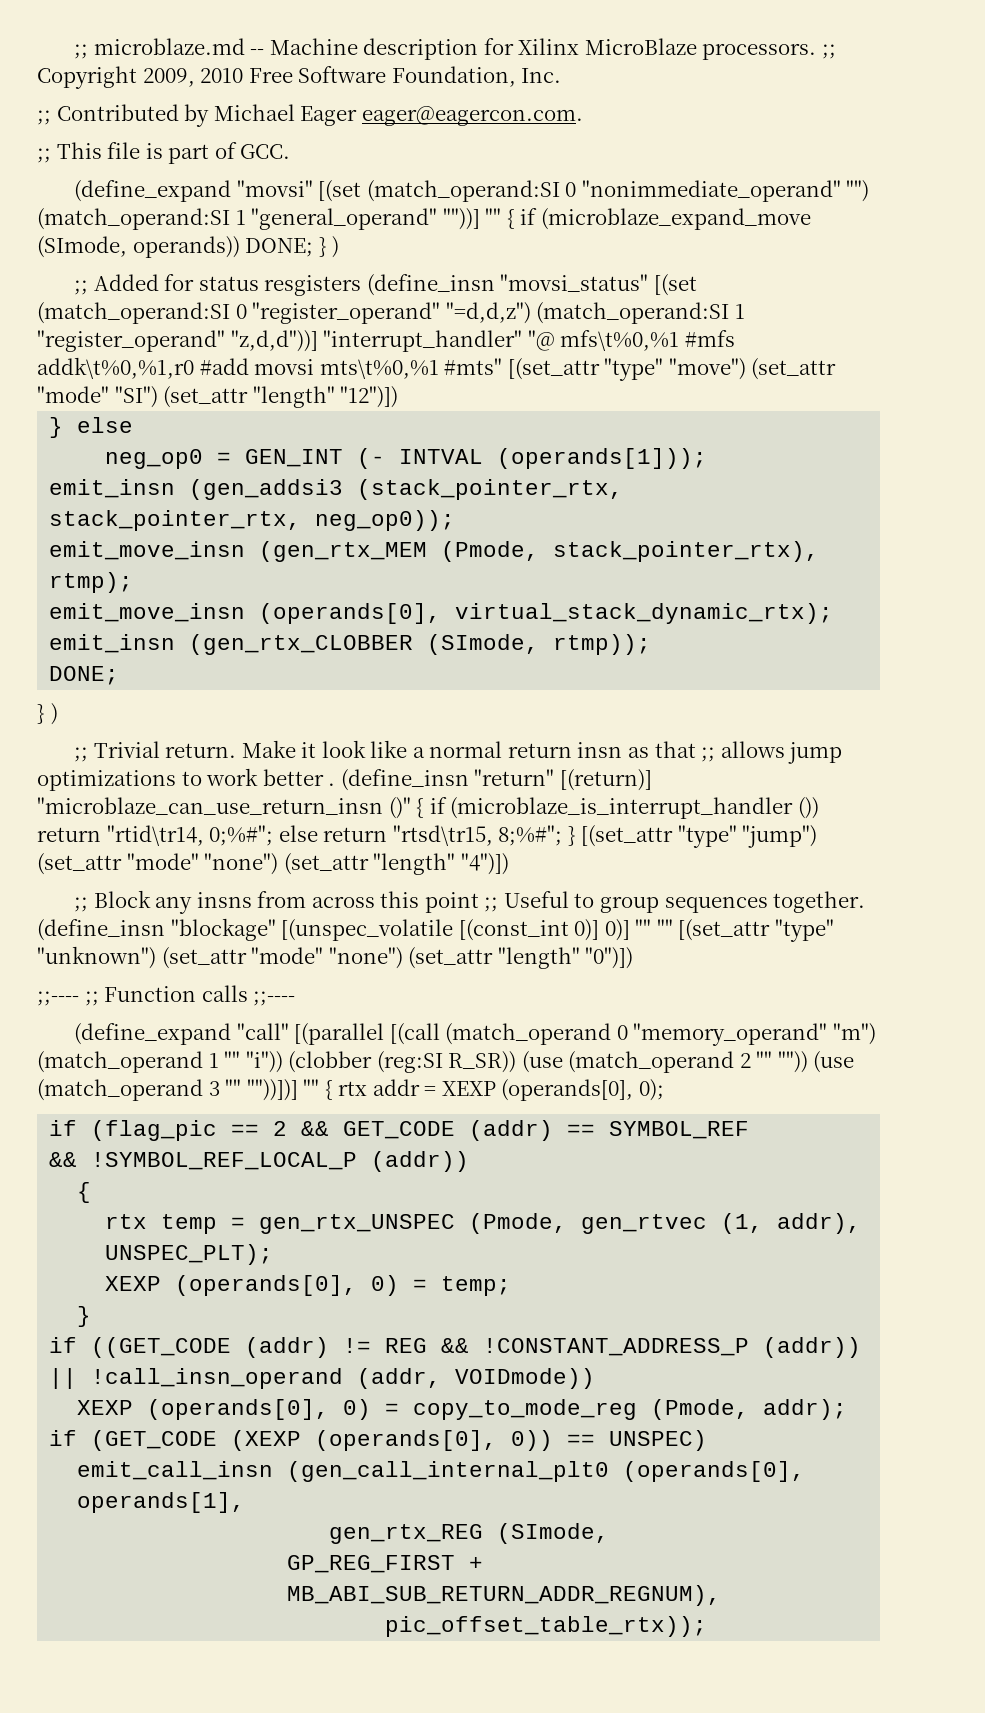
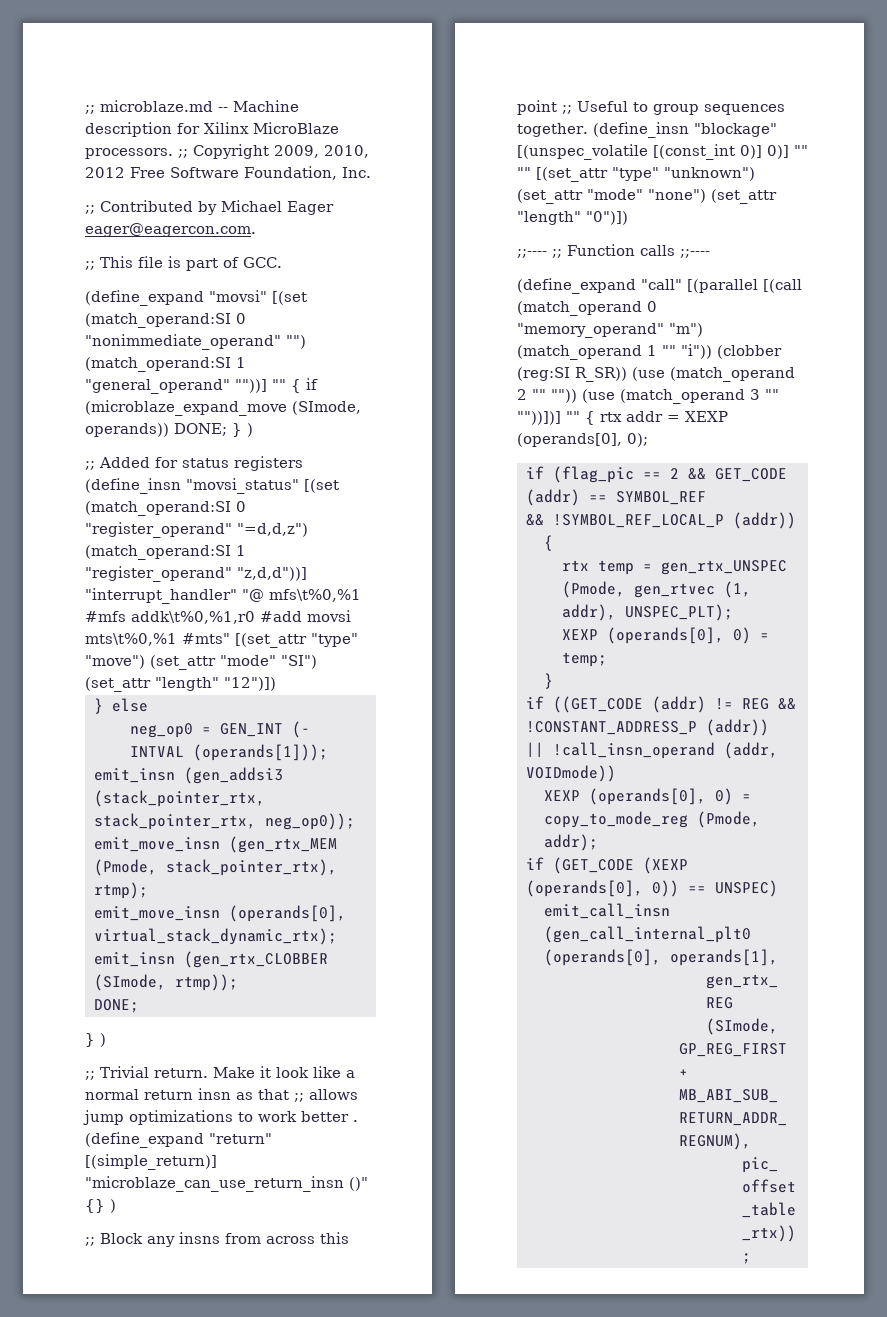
[200,68,244,83] 2010 -> [324,145,369,158] [85,167,125,178] 2010, 2012
[264,275,362,296] resgisters -> [234,456,303,471] registers
[340,769,652,791] [37,797,819,819] [37,825,818,848] [37,853,509,875] (define_insn "return" [(return)] "microblaze_can_use_return_insn ()" { if (microblaze_is_interrupt_handler ()) return "rtid\tr14, 0;%#"; else return "rtsd\tr15, 8;%#"; } [(set_attr "type" "jump") (set_attr "mode" "none") (set_attr "length" "4")]) -> [85,1132,272,1148] [85,1154,217,1170] [85,1176,368,1192] [85,1199,116,1213] (define_expand "return" [(simple_return)] "microblaze_can_use_return_insn ()" {} )

